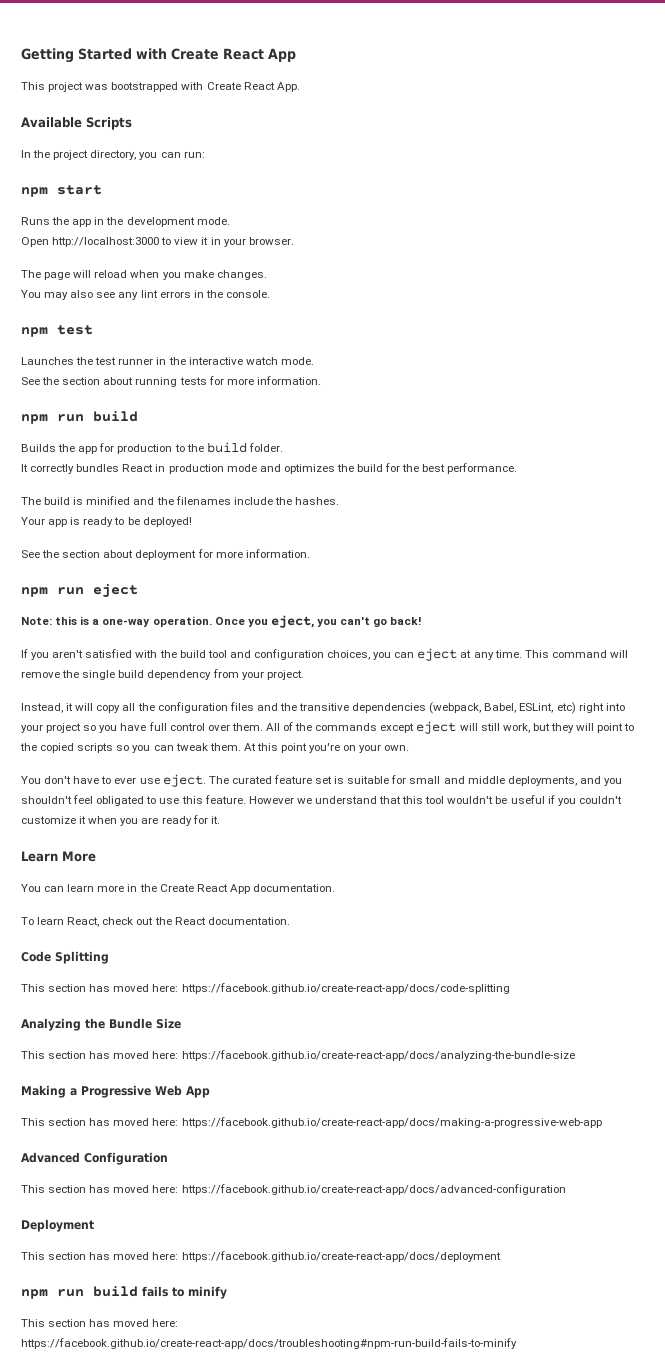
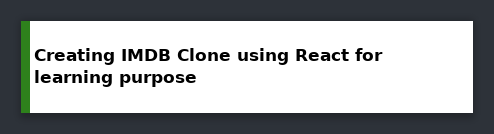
[21,48,296,63] [21,82,300,92] [21,117,132,130] [21,150,205,160] [21,185,102,197] [21,217,230,227] [21,237,294,247] [21,270,267,280] [21,290,270,300] [21,325,93,337] [21,357,314,365] [21,376,321,387] [21,411,138,424] [21,442,283,454] [21,463,518,474] [21,496,339,505] [21,517,192,527] [21,549,310,560] [21,584,138,598] [21,615,422,628] [21,648,628,661] [21,669,304,680] [21,702,625,714] [21,721,635,734] [20,743,410,753] [21,774,622,787] [21,795,622,806] [21,815,220,826] [21,851,96,862] [21,884,335,894] [21,917,290,927] [21,951,109,964] [21,983,510,994] [21,1018,181,1031] [21,1050,575,1061] [21,1085,210,1098] [21,1117,602,1128] [21,1152,168,1165] [21,1184,566,1195] [21,1219,94,1232] [21,1251,501,1262] [21,1286,227,1299] [21,1319,179,1327] [21,1338,517,1349] Getting Started with Create React App // This project was bootstrapped with Create React App. // Available Scripts // In the project directory, you can run: // npm start // Runs the app in the development mode. // Open http://localhost:3000 to view it in your browser. // The page will reload when you make changes. // You may also see any lint errors in the console. // npm test // Launches the test runner in the interactive watch mode. // See the section about running tests for more information. // npm run build // Builds the app for production to the build folder. // It correctly bundles React in production mode and optimizes the build for the best performance. // The build is minified and the filenames include the hashes. // Your app is ready to be deployed! // See the section about deployment for more information. // npm run eject // Note: this is a one-way operation. Once you eject, you can't go back! // If you aren't satisfied with the build tool and configuration choices, you can eject at any time. This command will remove the single build dependency from your project. // Instead, it will copy all the configuration files and the transitive dependencies (webpack, Babel, ESLint, etc) right into your project so you have full control over them. All of the commands except eject will still work, but they will point to the copied scripts so you can tweak them. At this point you're on your own. // You don't have to ever use eject. The curated feature set is suitable for small and middle deployments, and you shouldn't feel obligated to use this feature. However we understand that this tool wouldn't be useful if you couldn't customize it when you are ready for it. // Learn More // You can learn more in the Create React App documentation. // To learn React, check out the React documentation. // Code Splitting // This section has moved here: https://facebook.github.io/create-react-app/docs/code-splitting // Analyzing the Bundle Size // This section has moved here: https://facebook.github.io/create-react-app/docs/analyzing-the-bundle-size // Making a Progressive Web App // This section has moved here: https://facebook.github.io/create-react-app/docs/making-a-progressive-web-app // Advanced Configuration // This section has moved here: https://facebook.github.io/create-react-app/docs/advanced-configuration // Deployment // This section has moved here: https://facebook.github.io/create-react-app/docs/deployment // npm run build fails to minify // This section has moved here: https://facebook.github.io/create-react-app/docs/troubleshooting#npm-run-build-fails-to-minify -> [34,48,383,65] [34,70,197,87] Creating IMDB Clone using React for learning purpose

